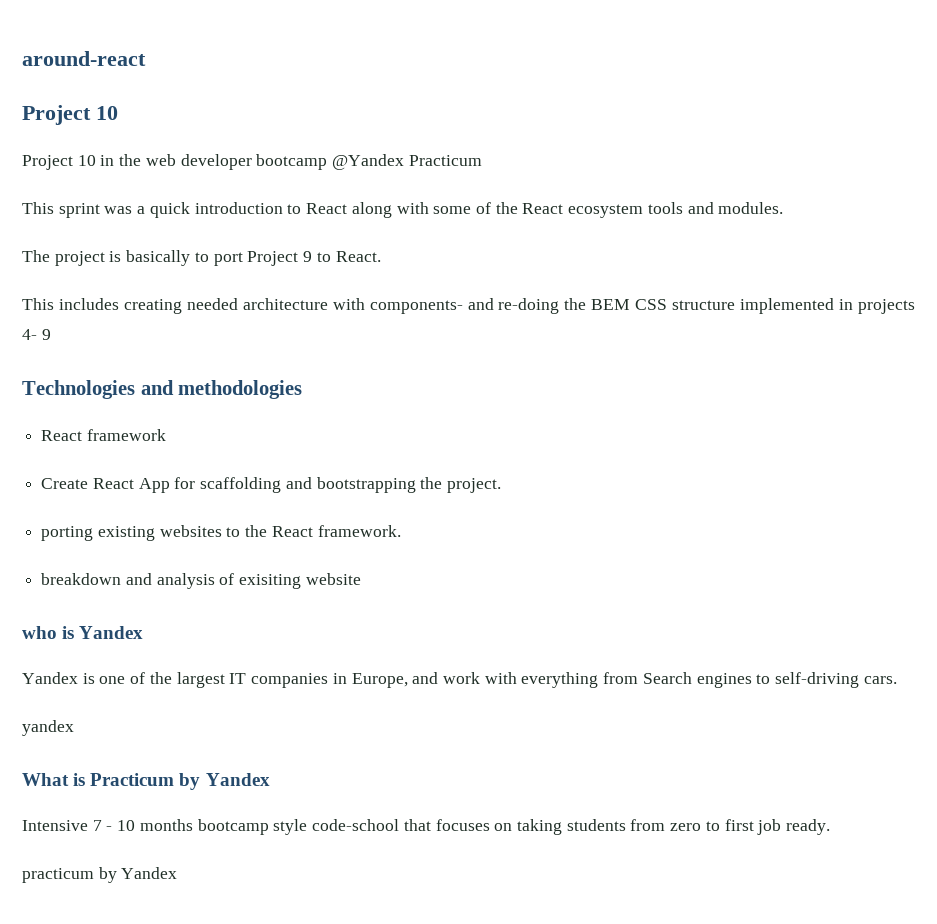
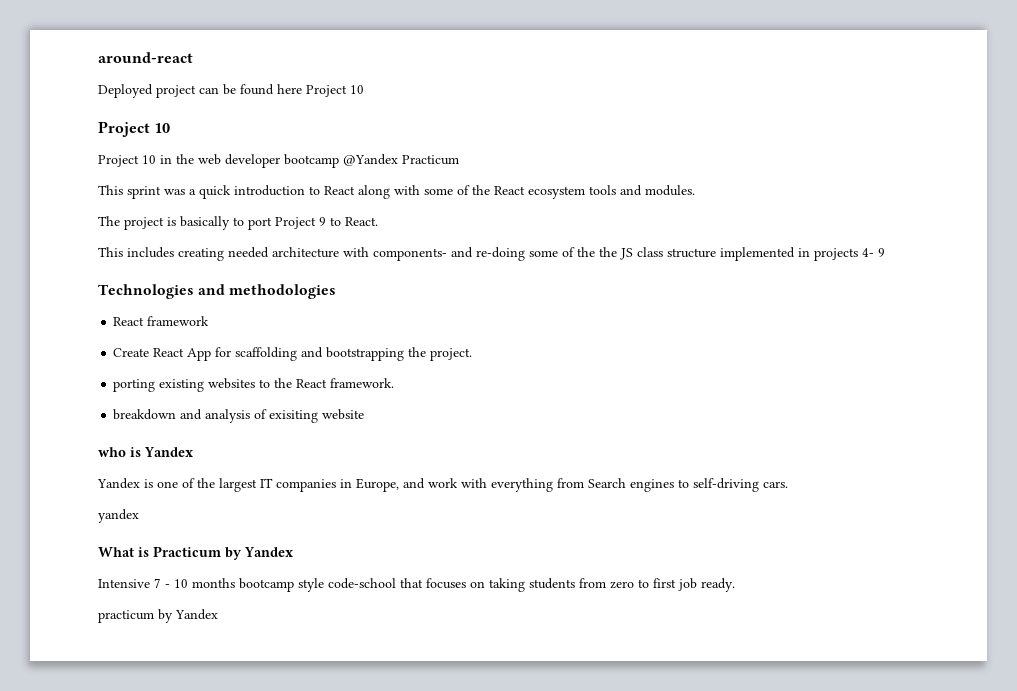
(146, 58) none -> [98,84,364,98] // Deployed project can be found here Project 10
[564,298,668,310] the BEM CSS -> [529,247,663,260] some of the the JS class

